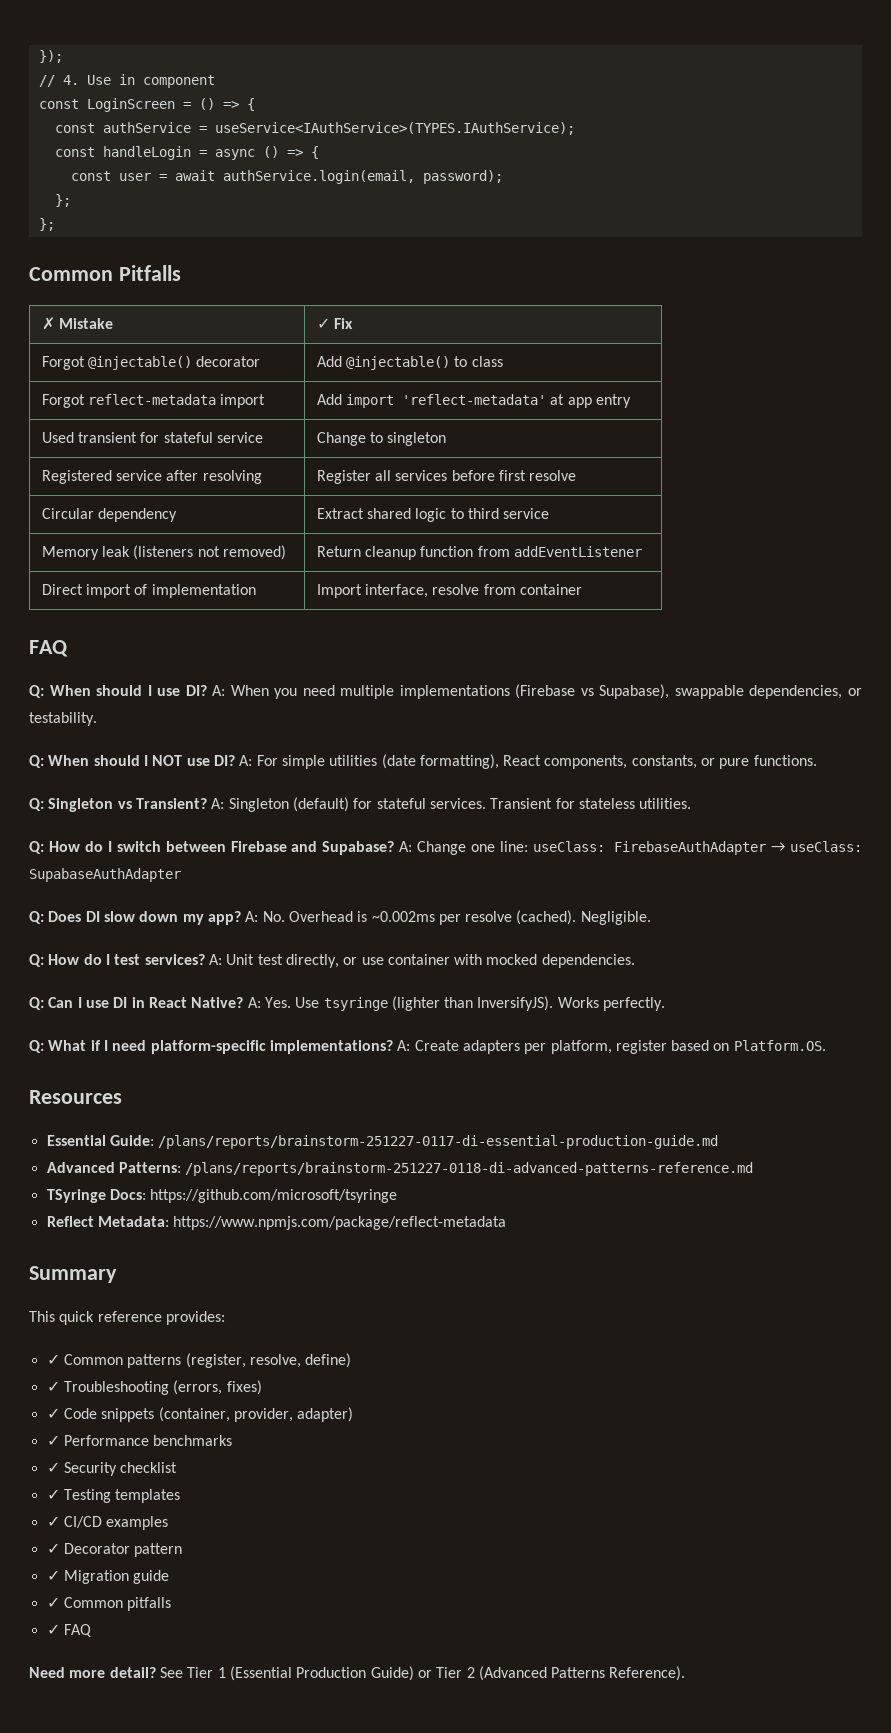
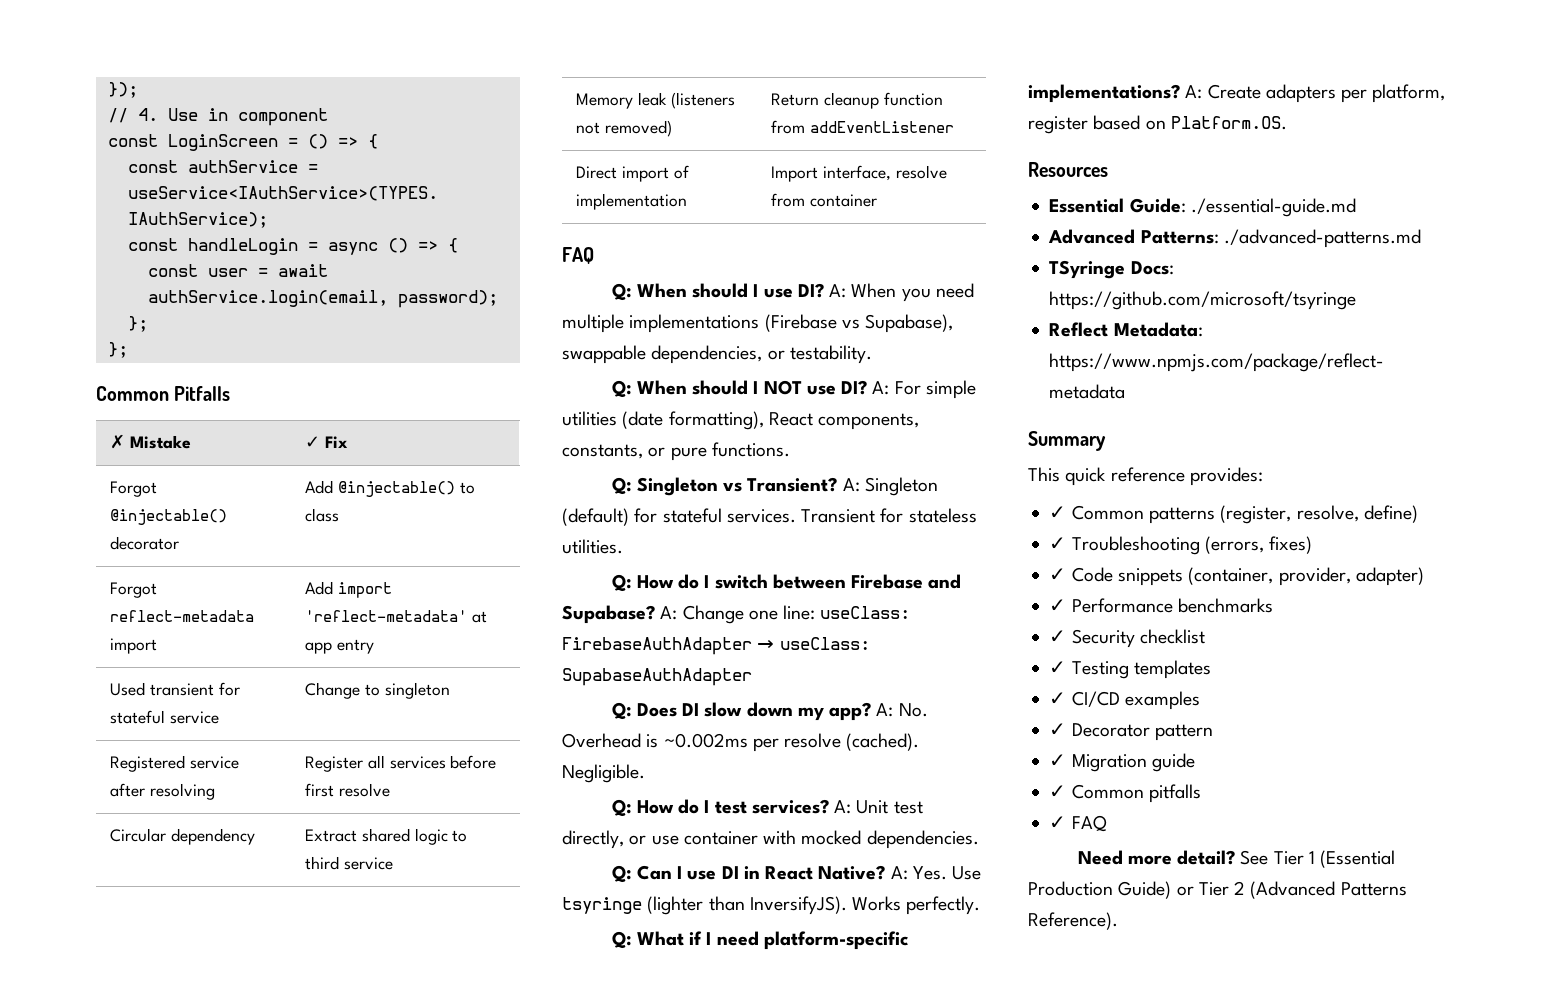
[158,1135,719,1149] /plans/reports/brainstorm-251227-0117-di-essential-production-guide.md -> [1190,198,1356,217] ./essential-guide.md
[185,1162,754,1176] /plans/reports/brainstorm-251227-0118-di-advanced-patterns-reference.md -> [1223,229,1421,248] ./advanced-patterns.md

